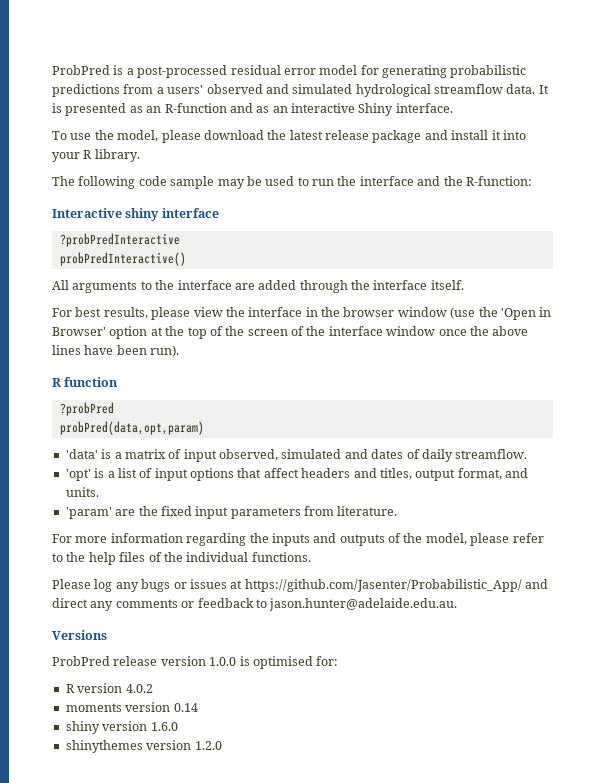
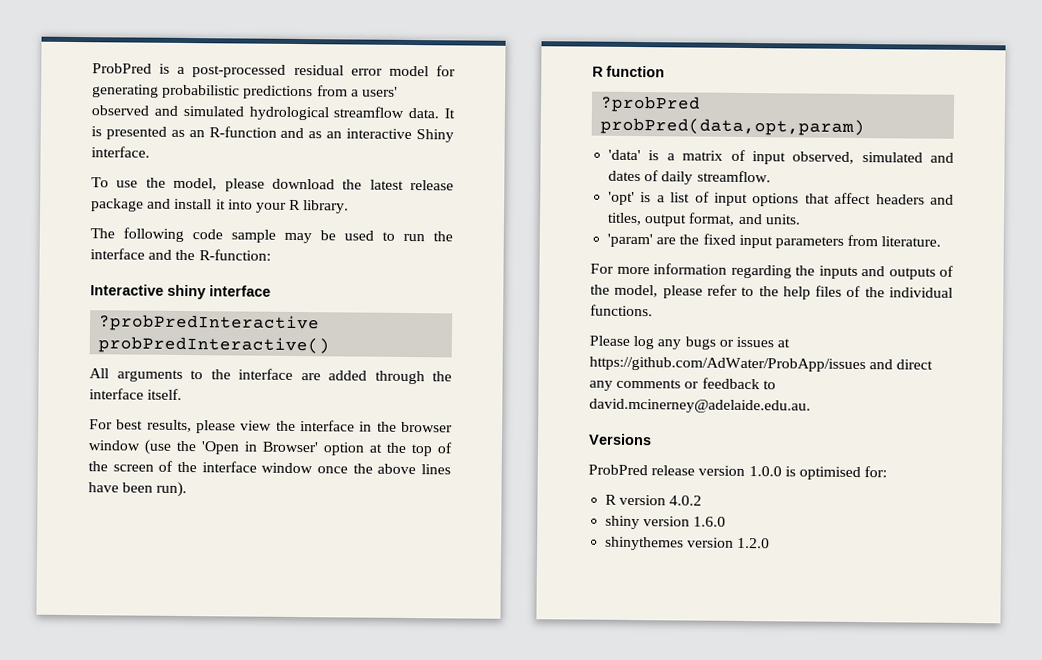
[244,579,522,592] https://github.com/Jasenter/Probabilistic_App/ -> [589,356,866,373] https://github.com/AdWater/ProbApp/issues
[269,598,458,611] jason.hunter@adelaide.edu.au. -> [589,398,811,414] david.mcinerney@adelaide.edu.au.
[65,702,198,712] // moments version 0.14 -> (703, 500) none

